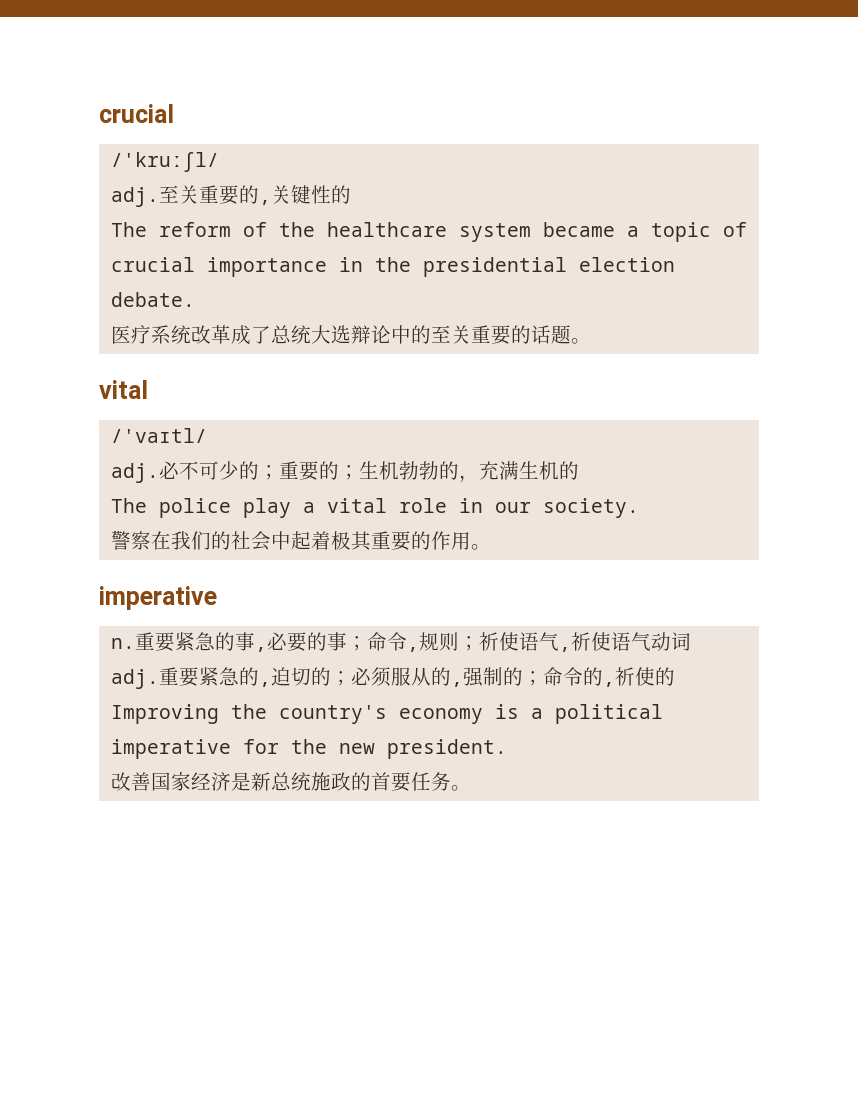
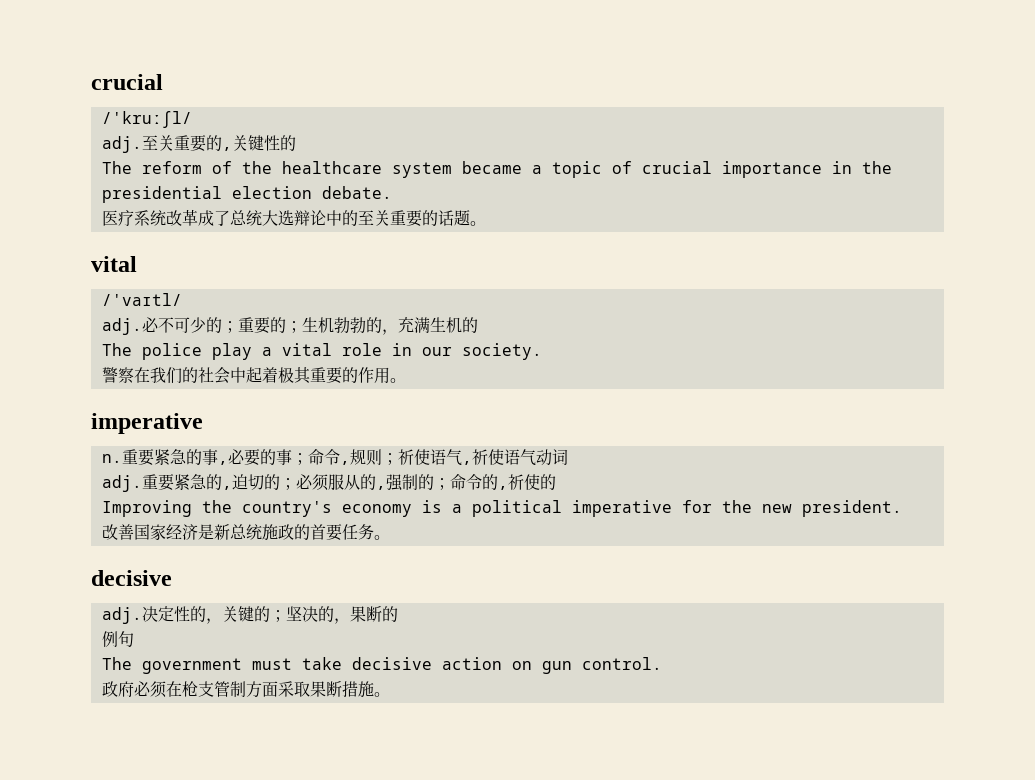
(471, 788) none -> [91,570,172,586] [101,606,398,624] [101,631,134,647] [101,657,662,674] [101,681,390,698] // decisive // adj.决定性的，关键的；坚决的，果断的 // 例句 // The government must take decisive action on gun control. // 政府必须在枪支管制方面采取果断措施。

